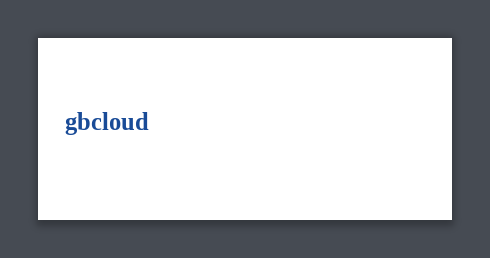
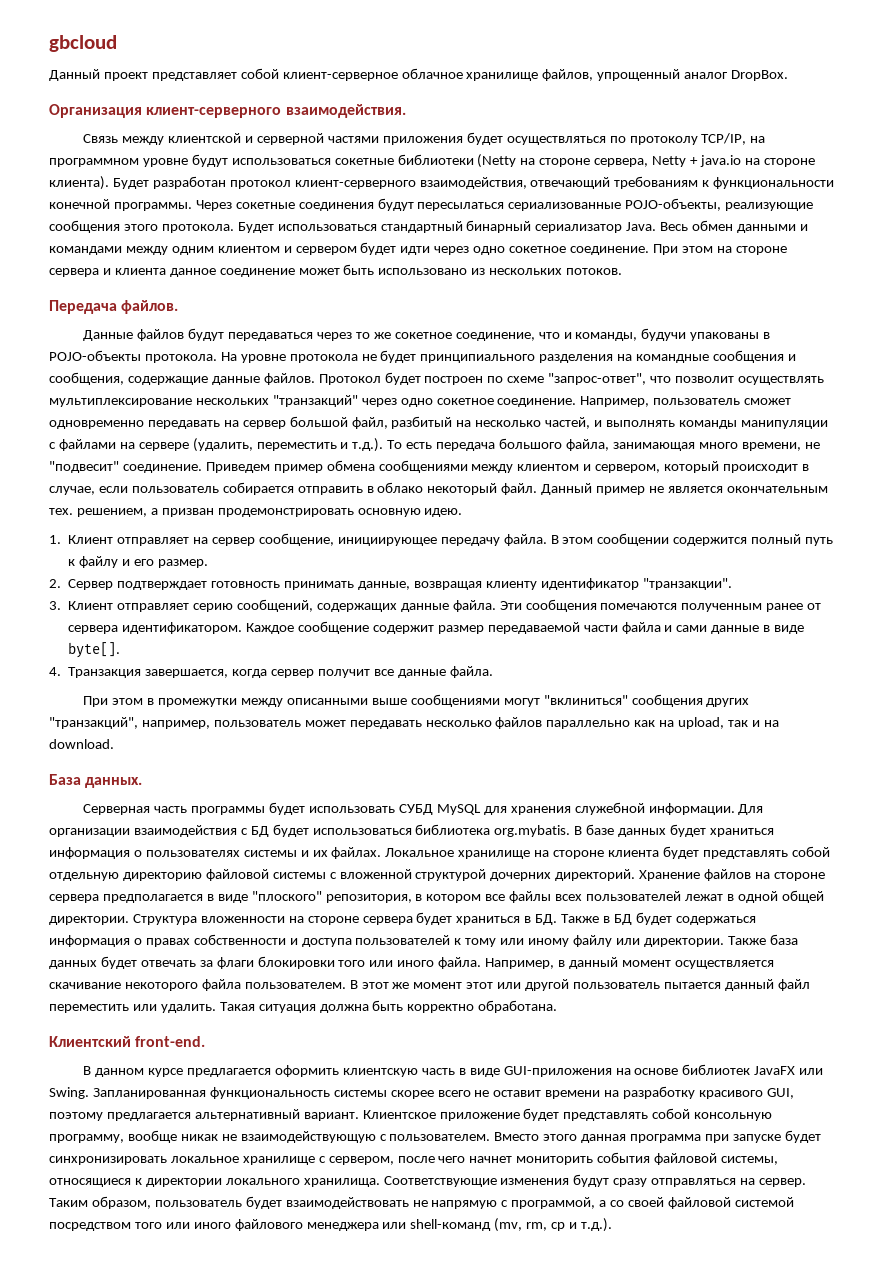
(149, 123) none -> [49,68,789,81] [49,104,406,118] [83,132,766,145] [49,154,815,168] [49,176,835,190] [49,198,814,211] [49,220,808,233] [49,242,787,255] [49,264,623,277] [49,300,179,314] [83,328,771,341] [49,350,796,363] [49,372,824,385] [49,395,792,407] [49,416,828,429] [49,438,820,452] [49,460,809,473] [49,482,828,495] [49,508,463,517] [49,533,834,546] [68,556,208,568] [49,578,732,590] [49,599,822,612] [68,621,805,634] [68,642,121,658] [49,666,493,678] [83,694,750,707] [49,717,779,729] [49,739,114,749] [49,774,143,788] [83,802,764,815] [49,824,774,837] [49,846,830,859] [49,869,825,881] [49,890,824,903] [49,912,756,925] [49,934,798,947] [49,956,774,969] [49,979,810,991] [49,1000,558,1013] [49,1036,206,1047] [83,1064,824,1077] [49,1086,794,1099] [49,1108,773,1121] [49,1130,821,1143] [49,1152,779,1165] [49,1174,807,1187] [49,1196,794,1209] [49,1218,612,1232] // Данный проект представляет собой клиент-серверное облачное хранилище файлов, упрощенный аналог DropBox. // Организация клиент-серверного взаимодействия. // Связь между клиентской и серверной частями приложения будет осуществляться по протоколу TCP/IP, на программном уровне будут использоваться сокетные библиотеки (Netty на стороне сервера, Netty + java.io на стороне клиента). Будет разработан протокол клиент-серверного взаимодействия, отвечающий требованиям к функциональности конечной программы. Через сокетные соединения будут пересылаться сериализованные POJO-объекты, реализующие сообщения этого протокола. Будет использоваться стандартный бинарный сериализатор Java. Весь обмен данными и командами между одним клиентом и сервером будет идти через одно сокетное соединение. При этом на стороне сервера и клиента данное соединение может быть использовано из нескольких потоков. // Передача файлов. // Данные файлов будут передаваться через то же сокетное соединение, что и команды, будучи упакованы в POJO-объекты протокола. На уровне протокола не будет принципиального разделения на командные сообщения и сообщения, содержащие данные файлов. Протокол будет построен по схеме "запрос-ответ", что позволит осуществлять мультиплексирование нескольких "транзакций" через одно сокетное соединение. Например, пользователь сможет одновременно передавать на сервер большой файл, разбитый на несколько частей, и выполнять команды манипуляции с файлами на сервере (удалить, переместить и т.д.). То есть передача большого файла, занимающая много времени, не "подвесит" соединение. Приведем пример обмена сообщениями между клиентом и сервером, который происходит в случае, если пользователь собирается отправить в облако некоторый файл. Данный пример не является окончательным тех. решением, а призван продемонстрировать основную идею. // 1. Клиент отправляет на сервер сообщение, инициирующее передачу файла. В этом сообщении содержится полный путь к файлу и его размер. // 2. Сервер подтверждает готовность принимать данные, возвращая клиенту идентификатор "транзакции". // 3. Клиент отправляет серию сообщений, содержащих данные файла. Эти сообщения помечаются полученным ранее от сервера идентификатором. Каждое сообщение содержит размер передаваемой части файла и сами данные в виде byte[]. // 4. Транзакция завершается, когда сервер получит все данные файла. // При этом в промежутки между описанными выше сообщениями могут "вклиниться" сообщения других "транзакций", например, пользователь может передавать несколько файлов параллельно как на upload, так и на download. // База данных. // Серверная часть программы будет использовать СУБД MySQL для хранения служебной информации. Для организации взаимодействия с БД будет использоваться библиотека org.mybatis. В базе данных будет храниться информация о пользователях системы и их файлах. Локальное хранилище на стороне клиента будет представлять собой отдельную директорию файловой системы с вложенной структурой дочерних директорий. Хранение файлов на стороне сервера предполагается в виде "плоского" репозитория, в котором все файлы всех пользователей лежат в одной общей директории. Структура вложенности на стороне сервера будет храниться в БД. Также в БД будет содержаться информация о правах собственности и доступа пользователей к тому или иному файлу или директории. Также база данных будет отвечать за флаги блокировки того или иного файла. Например, в данный момент осуществляется скачивание некоторого файла пользователем. В этот же момент этот или другой пользователь пытается данный файл переместить или удалить. Такая ситуация должна быть корректно обработана. // Клиентский front-end. // В данном курсе предлагается оформить клиентскую часть в виде GUI-приложения на основе библиотек JavaFX или Swing. Запланированная функциональность системы скорее всего не оставит времени на разработку красивого GUI, поэтому предлагается альтернативный вариант. Клиентское приложение будет представлять собой консольную программу, вообще никак не взаимодействующую с пользователем. Вместо этого данная программа при запуске будет синхронизировать локальное хранилище с сервером, после чего начнет мониторить события файловой системы, относящиеся к директории локального хранилища. Соответствующие изменения будут сразу отправляться на сервер. Таким образом, пользователь будет взаимодействовать не напрямую с программой, а со своей файловой системой посредством того или иного файлового менеджера или shell-команд (mv, rm, cp и т.д.).

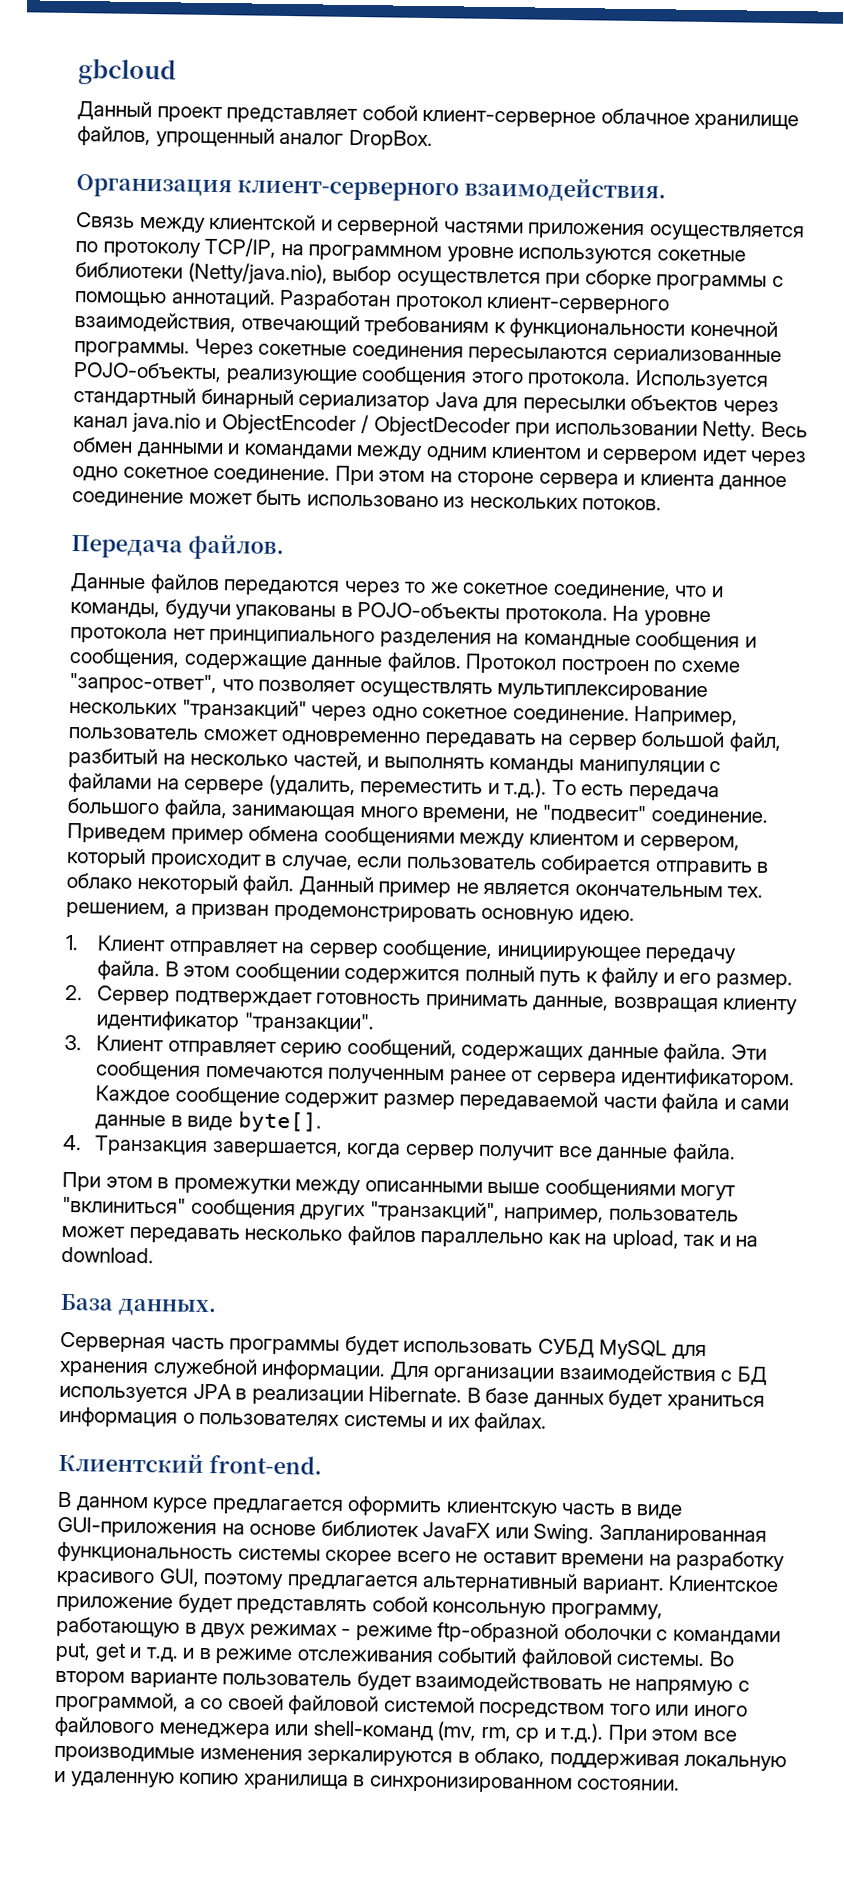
[466,132,606,145] будет осуществляться -> [648,224,805,242] осуществляется
[191,154,815,168] [49,176,226,190] будут использоваться сокетные библиотеки (Netty на стороне сервера, Netty + java.io на стороне клиента). Будет разработан -> [518,247,746,265] [75,262,784,291] [74,288,392,311] используются сокетные библиотеки (Netty/java.nio), выбор осуществлется при сборке программы с помощью аннотаций. Разработан
[377,198,505,211] будут пересылаться -> [468,346,609,364] пересылаются
[237,222,377,233] Будет использоваться -> [634,369,769,391] Используется
[626,222,657,231] Java. -> [434,392,779,416] [73,412,757,441] Java для пересылки объектов через канал java.nio и ObjectEncoder / ObjectDecoder при использовании Netty.
[360,242,431,255] будет идти -> [701,449,747,466] идет
[188,328,314,341] будут передаваться -> [223,579,341,596] передаются
[361,350,417,363] не будет -> [172,628,206,640] нет
[384,372,421,385] будет -> (558, 663) none
[675,376,735,383] позволит -> [258,679,357,693] позволяет
[272,824,571,837] будет использоваться библиотека org.mybatis. -> [59,1383,463,1406] используется JPA в реализации Hibernate.
[385,846,830,859] [49,869,825,881] [49,890,824,903] [49,912,756,925] [49,934,798,947] [49,956,774,969] [49,979,810,991] [49,1000,558,1013] Локальное хранилище на стороне клиента будет представлять собой отдельную директорию файловой системы с вложенной структурой дочерних директорий. Хранение файлов на стороне сервера предполагается в виде "плоского" репозитория, в котором все файлы всех пользователей лежат в одной общей директории. Структура вложенности на стороне сервера будет храниться в БД. Также в БД будет содержаться информация о правах собственности и доступа пользователей к тому или иному файлу или директории. Также база данных будет отвечать за флаги блокировки того или иного файла. Например, в данный момент осуществляется скачивание некоторого файла пользователем. В этот же момент этот или другой пользователь пытается данный файл переместить или удалить. Такая ситуация должна быть корректно обработана. -> (548, 1422) none
[127,1130,821,1143] [49,1152,779,1165] [49,1174,807,1187] [49,1196,151,1209] вообще никак не взаимодействующую с пользователем. Вместо этого данная программа при запуске будет синхронизировать локальное хранилище с сервером, после чего начнет мониторить события файловой системы, относящиеся к директории локального хранилища. Соответствующие изменения будут сразу отправляться на сервер. Таким образом, -> [56,1616,781,1647] [55,1642,735,1669] [55,1670,218,1689] работающую в двух режимах - режиме ftp-образной оболочки с командами put, get и т.д. и в режиме отслеживания событий файловой системы. Во втором варианте
(612, 1225) none -> [607,1724,737,1745] [54,1745,788,1772] [54,1770,681,1794] При этом все производимые изменения зеркалируются в облако, поддерживая локальную и удаленную копию хранилища в синхронизированном состоянии.

